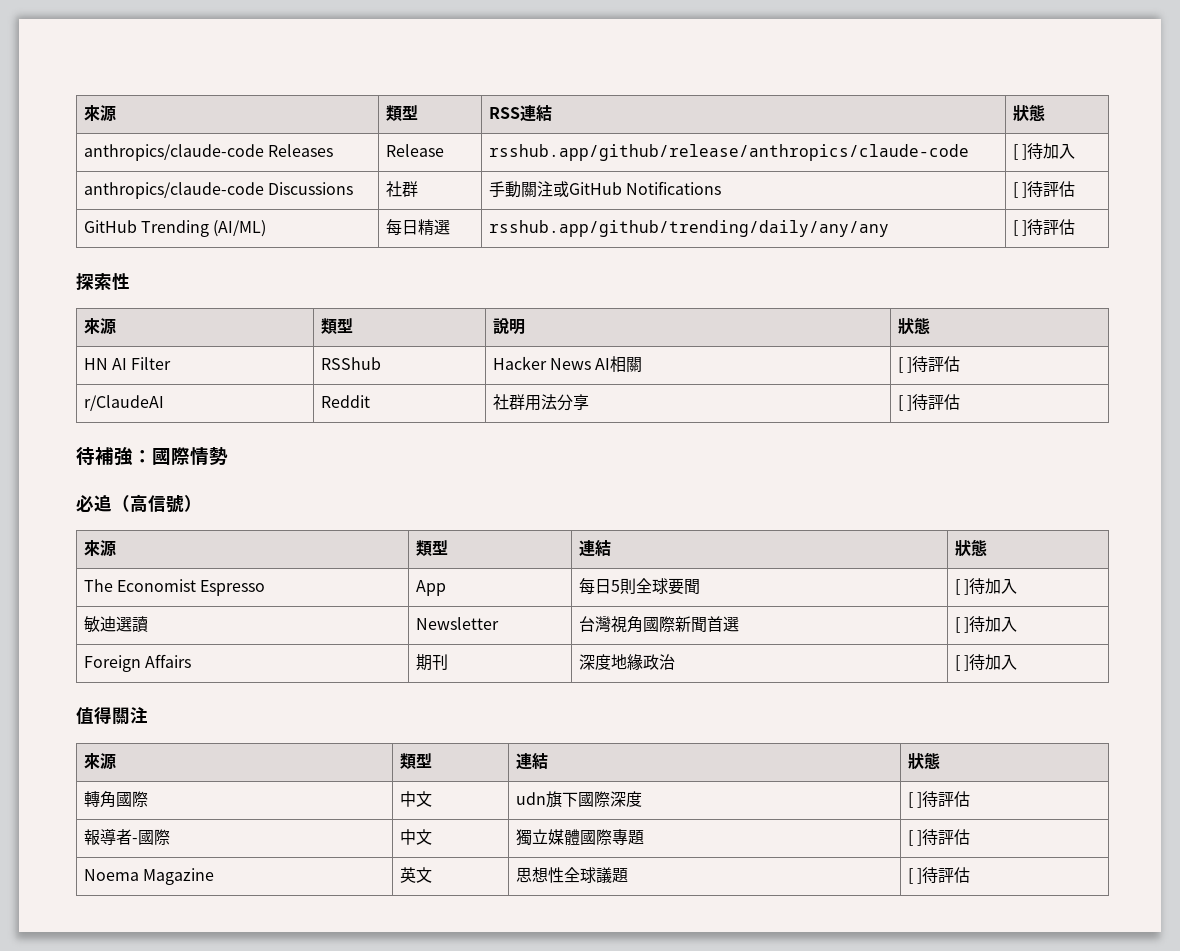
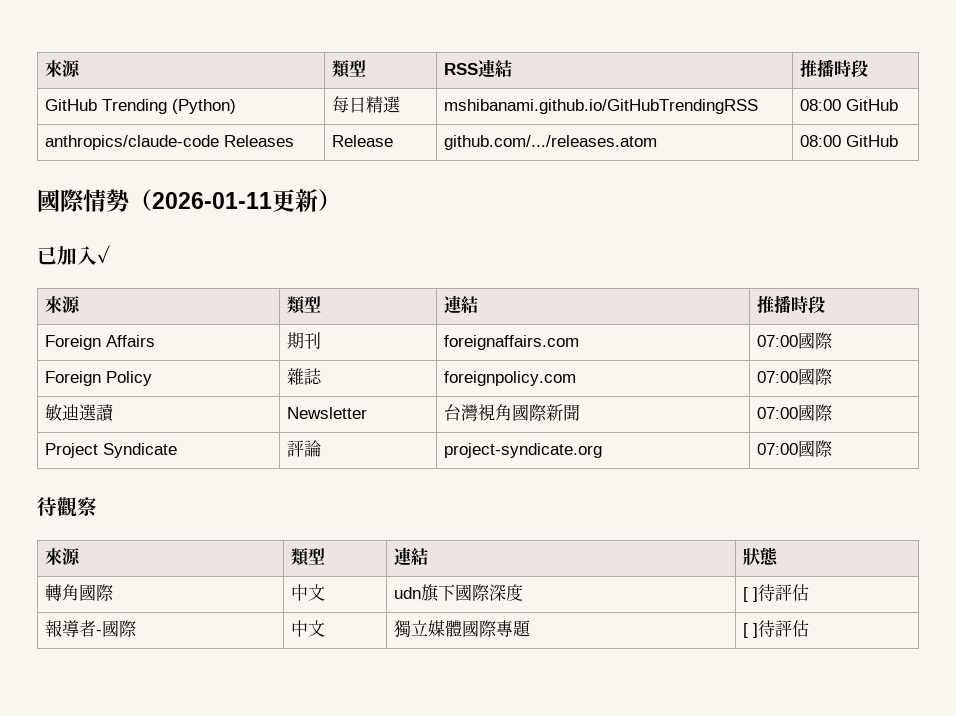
[1012,104,1045,122] [83,144,334,161] [385,144,444,157] [488,144,969,161] [1012,143,1076,160] [83,182,354,199] [385,181,418,197] [488,181,722,198] [1012,181,1076,198] [83,220,267,237] [385,219,450,235] [488,220,889,237] [1012,219,1076,236] [76,272,130,290] [83,318,116,335] [320,318,353,334] [492,318,525,335] [897,317,930,335] [83,357,172,370] [320,357,381,370] [492,356,643,373] [897,356,961,373] [83,395,164,411] [320,395,370,408] [492,394,589,411] [897,394,961,411] [76,447,228,466] [76,494,202,513] [83,540,116,557] [415,540,448,556] [578,539,611,557] [954,539,987,557] [83,579,266,596] [415,580,446,596] [578,578,700,595] [954,578,1018,595] 狀態 // anthropics/claude-code Releases | Release | rsshub.app/github/release/anthropics/claude-code | [ ]待加入 // anthropics/claude-code Discussions | 社群 | 手動關注或GitHub Notifications | [ ]待評估 // GitHub Trending (AI/ML) | 每日精選 | rsshub.app/github/trending/daily/any/any | [ ]待評估 // 探索性 // 來源 | 類型 | 說明 | 狀態 // HN AI Filter | RSShub | Hacker News AI相關 | [ ]待評估 // r/ClaudeAI | Reddit | 社群用法分享 | [ ]待評估 // 待補強：國際情勢 // 必追（高信號） // 來源 | 類型 | 連結 | 狀態 // The Economist Espresso | App | 每日5則全球要聞 | [ ]待加入 -> [800,59,869,77] [45,99,237,114] [332,96,402,113] [444,99,759,114] [800,99,899,111] [45,135,295,150] [332,135,394,147] [444,135,658,150] [800,135,899,147] [37,189,341,212] [37,245,111,265] [45,296,82,313] [287,296,322,314] [444,295,479,314] [757,295,826,313] [45,335,156,350] [287,332,322,350] [444,335,580,350] [757,332,833,349] [45,371,153,386] [287,368,323,385] [444,371,577,386] [757,368,833,385] 推播時段 // GitHub Trending (Python) | 每日精選 | mshibanami.github.io/GitHubTrendingRSS | 08:00 GitHub // anthropics/claude-code Releases | Release | github.com/.../releases.atom | 08:00 GitHub // 國際情勢（2026-01-11更新） // 已加入✓ // 來源 | 類型 | 連結 | 推播時段 // Foreign Affairs | 期刊 | foreignaffairs.com | 07:00國際 // Foreign Policy | 雜誌 | foreignpolicy.com | 07:00國際
[706,616,739,632] [954,616,1018,633] [83,654,192,672] [415,654,448,671] [578,654,675,670] [954,654,1018,671] [76,707,148,725] 首選 | [ ]待加入 // Foreign Affairs | 期刊 | 深度地緣政治 | [ ]待加入 // 值得關注 -> [757,404,833,421] [45,443,178,458] [287,440,322,457] [444,443,603,458] [757,440,833,457] [37,497,97,517] | 07:00國際 // Project Syndicate | 評論 | project-syndicate.org | 07:00國際 // 待觀察
[83,868,215,885] [399,867,432,883] [515,867,628,883] [907,867,971,884] // Noema Magazine | 英文 | 思想性全球議題 | [ ]待評估 -> (810, 628) none

